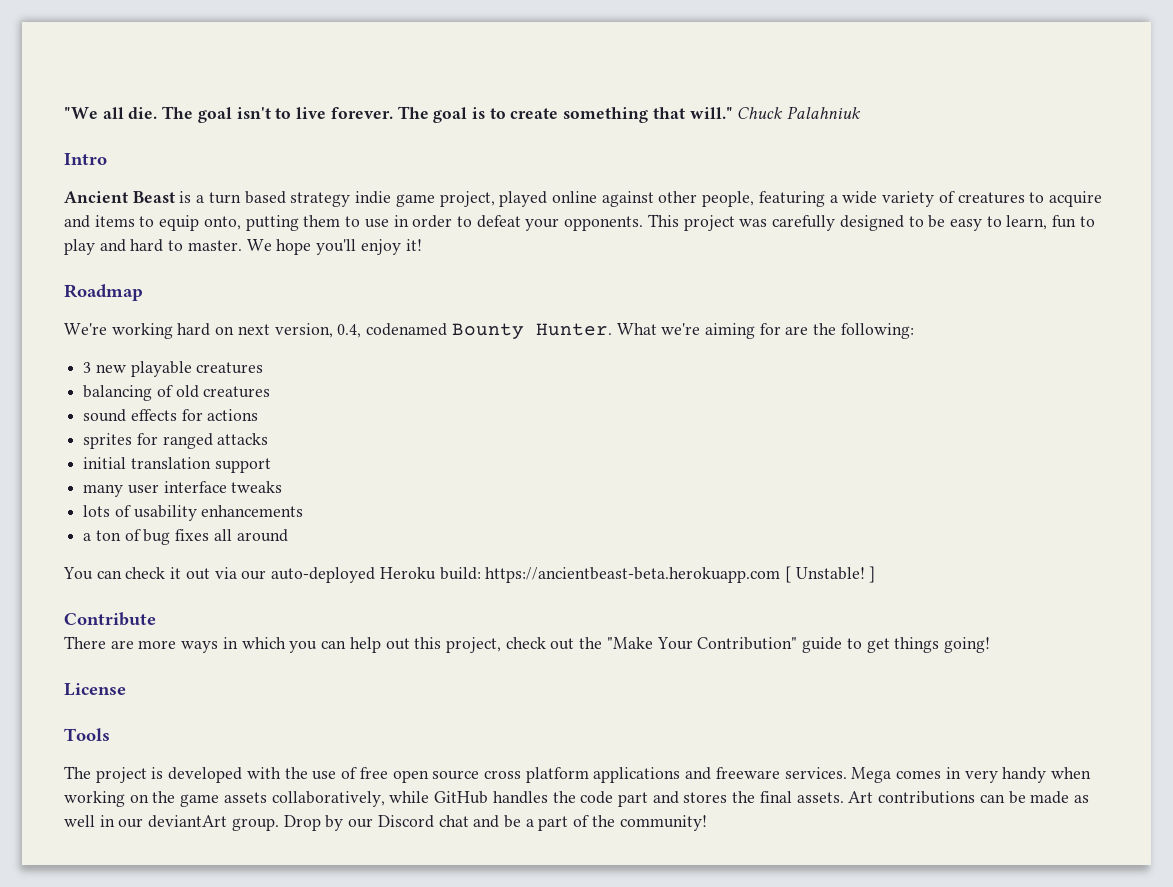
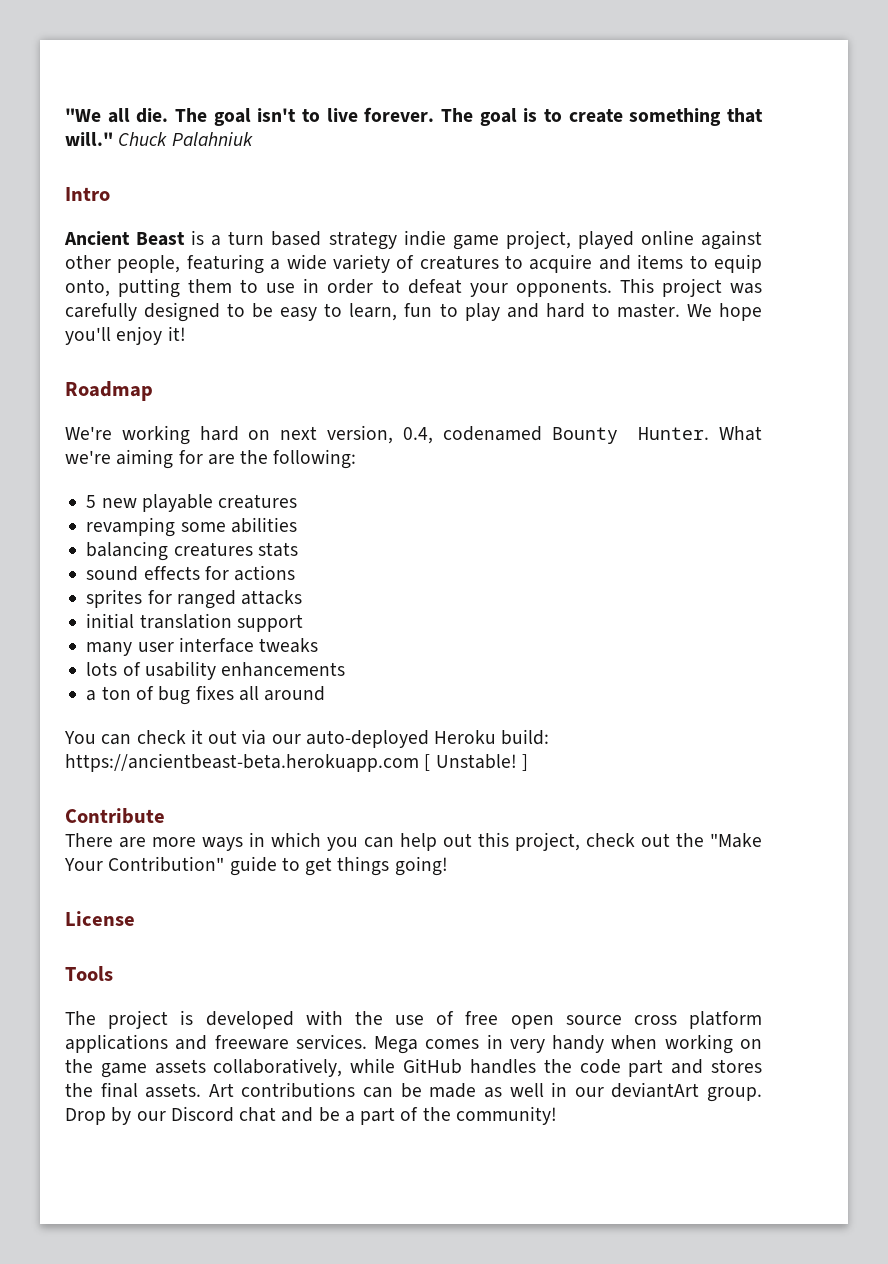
[83,362,92,373] 3 -> [86,495,97,508] 5
(264, 368) none -> [86,517,297,537] // revamping some abilities
[156,385,271,398] of old creatures -> [173,542,298,557] creatures stats

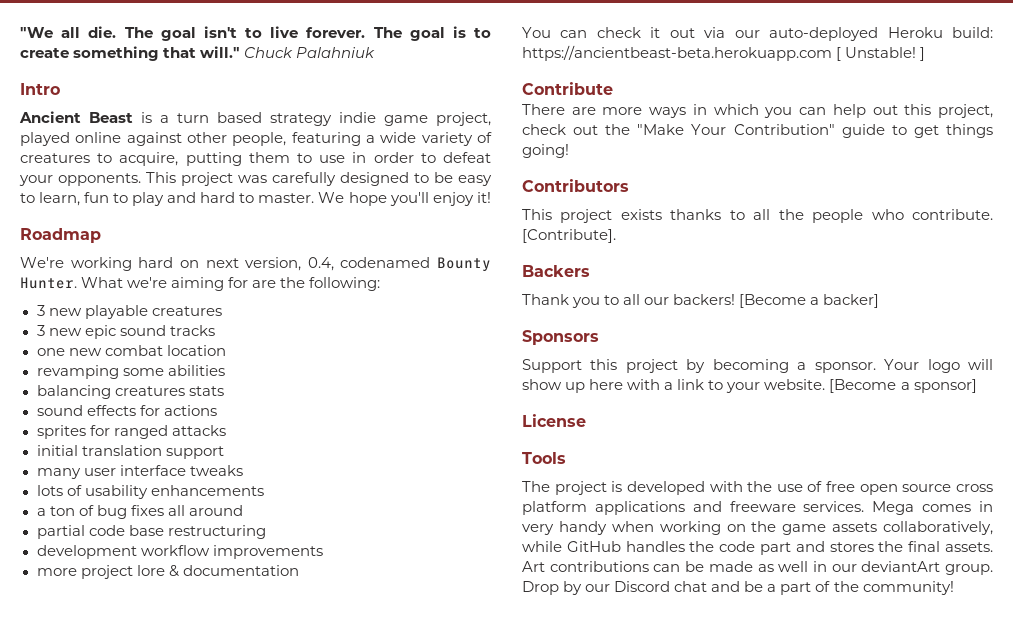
[529,254,762,273] [65,279,110,297] acquire and items to equip onto, -> [119,152,179,166] acquire,
[86,495,97,508] 5 -> [36,305,45,316] 3
(298, 501) none -> [36,325,215,339] [36,345,226,356] // 3 new epic sound tracks // one new combat location
(326, 693) none -> [36,525,266,539] [36,545,323,559] [36,565,299,579] // partial code base restructuring // development workflow improvements // more project lore & documentation
(448, 866) none -> [522,179,629,192] [522,209,993,223] [522,229,616,243] [522,265,590,277] [522,294,880,308] [522,330,599,345] [522,359,994,373] [522,379,977,393] // Contributors // This project exists thanks to all the people who contribute. [Contribute]. // Backers // Thank you to all our backers! [Become a backer] // Sponsors // Support this project by becoming a sponsor. Your logo will show up here with a link to your website. [Become a sponsor]

